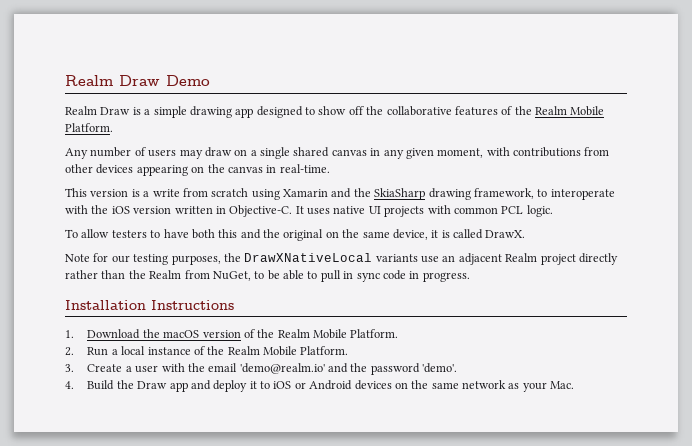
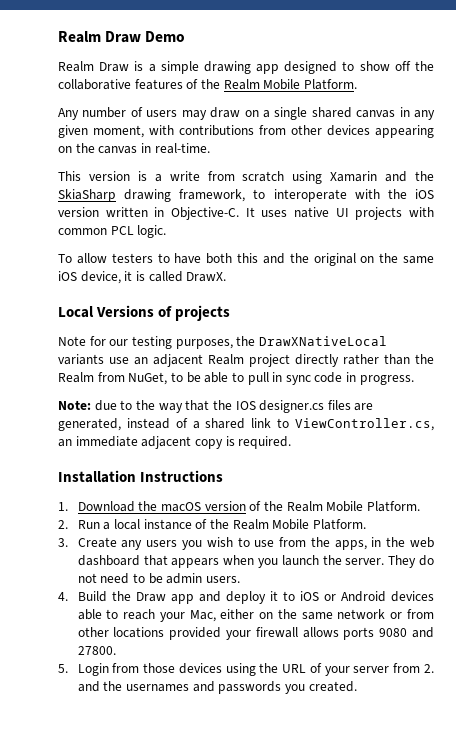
(390, 234) none -> [58,271,77,281] iOS
(526, 234) none -> [58,305,231,321] // Local Versions of projects
(470, 277) none -> [58,400,374,413] [58,418,434,431] [58,436,292,449] // Note: due to the way that the IOS designer.cs files are generated, instead of a shared link to ViewController.cs, an immediate adjacent copy is required.
[125,363,458,375] a user with the email 'demo@realm.io' and the password 'demo'. -> [121,537,435,550] [77,555,435,568] [77,573,240,584] any users you wish to use from the apps, in the web dashboard that appears when you launch the server. They do not need to be admin users.
[394,380,575,392] on the same network as your Mac. -> [77,609,434,622] [77,627,434,640] [77,646,116,655] [58,663,434,676] [77,681,357,694] able to reach your Mac, either on the same network or from other locations provided your firewall allows ports 9080 and 27800. // 5. Login from those devices using the URL of your server from 2. and the usernames and passwords you created.

